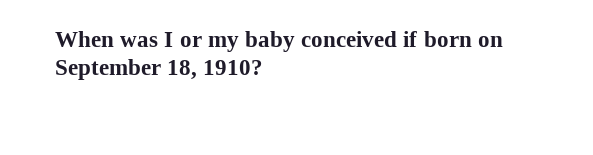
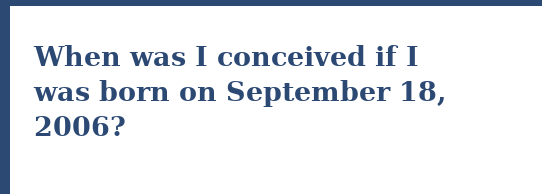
[179,31,418,52] or my baby conceived if -> [217,45,419,66] [33,87,90,101] conceived if I was
[203,60,264,75] 1910? -> [34,116,126,136] 2006?

